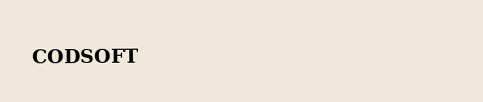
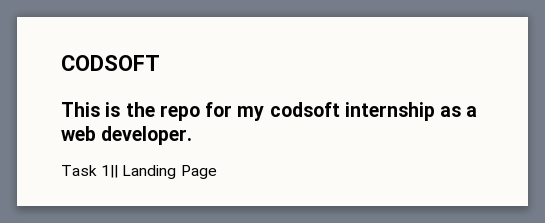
(139, 56) none -> [61,102,478,121] [61,126,193,145] [61,165,217,179] // This is the repo for my codsoft internship as a web developer. // Task 1|| Landing Page

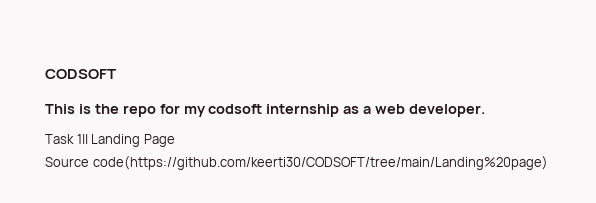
(217, 172) none -> [45,156,548,170] // Source code(https://github.com/keerti30/CODSOFT/tree/main/Landing%20page)

